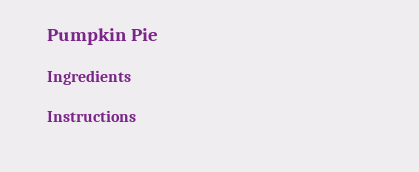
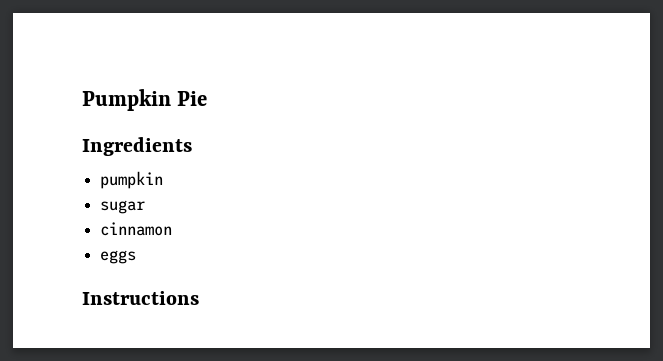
(131, 77) none -> [100,171,164,189] [100,200,146,214] [100,222,173,236] [100,250,137,264] // pumpkin // sugar // cinnamon // eggs

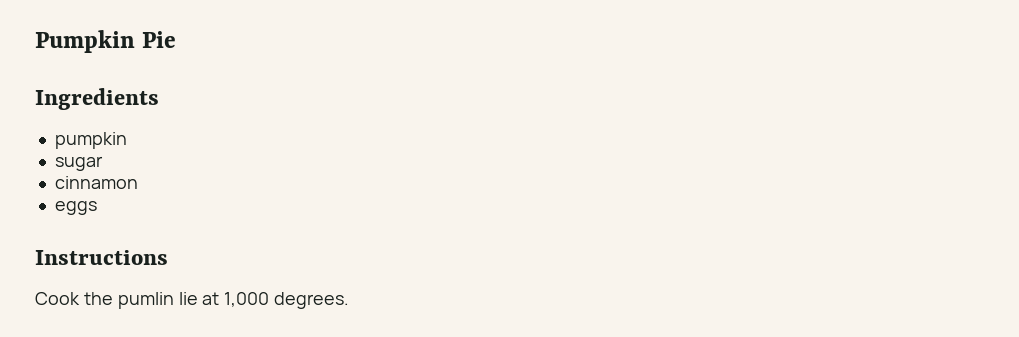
(199, 298) none -> [35,292,350,309] // Cook the pumlin lie at 1,000 degrees.

